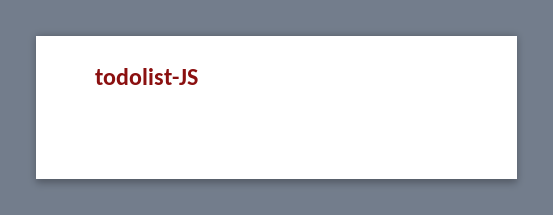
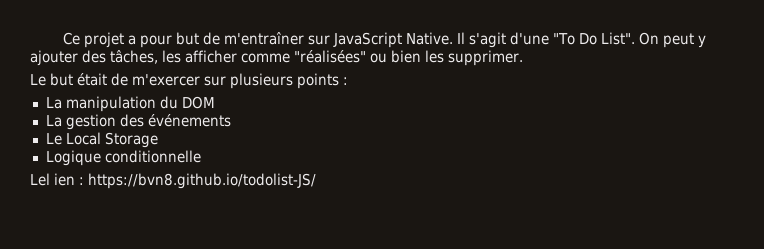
[95,68,198,85] todolist-JS -> [63,32,707,48] [30,50,523,66] [30,73,348,89] [45,96,215,112] [45,114,231,130] [45,132,158,148] [45,150,201,166] [30,173,316,189] Ce projet a pour but de m'entraîner sur JavaScript Native. Il s'agit d'une "To Do List". On peut y ajouter des tâches, les afficher comme "réalisées" ou bien les supprimer. // Le but était de m'exercer sur plusieurs points : // La manipulation du DOM // La gestion des événements // Le Local Storage // Logique conditionnelle // Lel ien : https://bvn8.github.io/todolist-JS/

